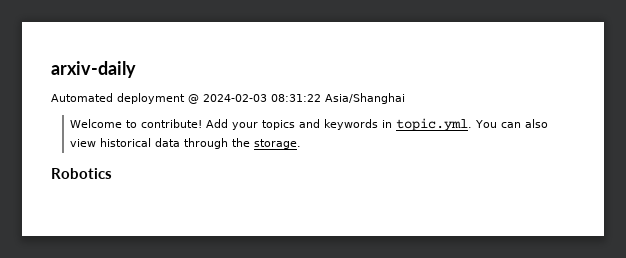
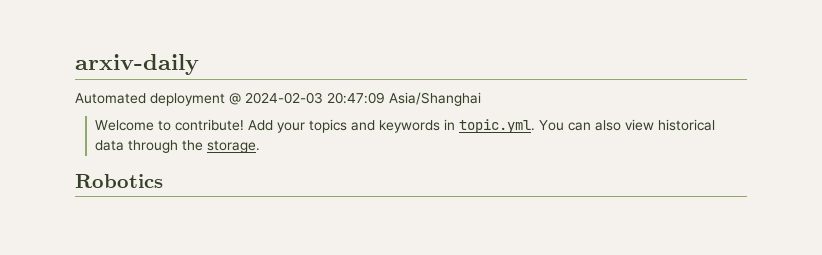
[271,94,321,102] 08:31:22 -> [327,92,385,104] 20:47:09

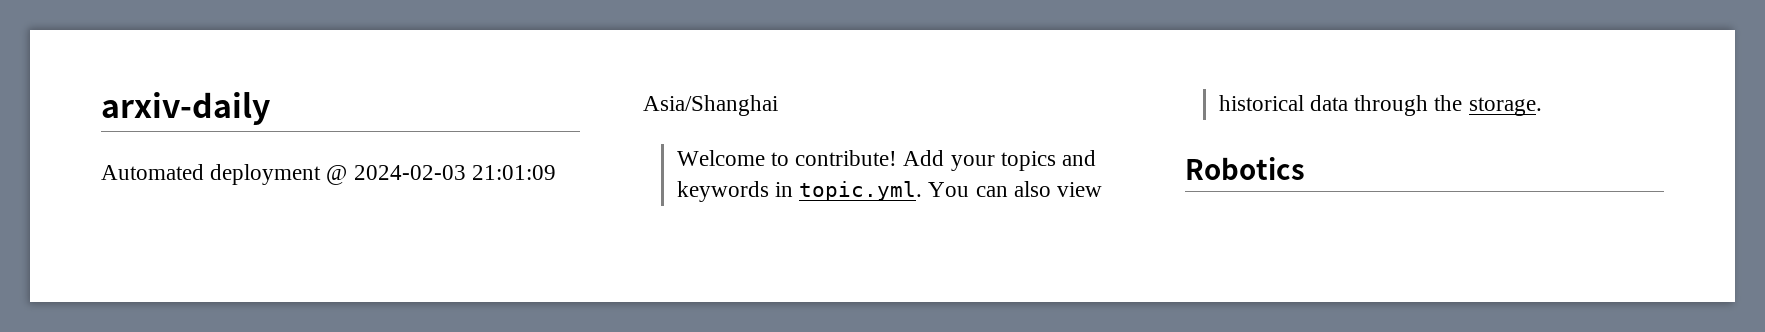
[327,92,385,104] 20:47:09 -> [471,165,556,180] 21:01:09

